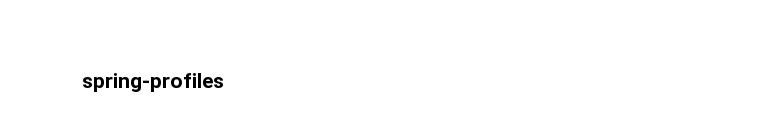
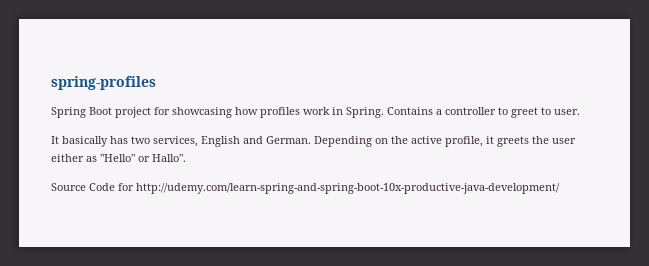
(224, 82) none -> [51,107,580,118] [51,136,576,147] [51,154,186,162] [51,183,560,194] // Spring Boot project for showcasing how profiles work in Spring. Contains a controller to greet to user. // It basically has two services, English and German. Depending on the active profile, it greets the user either as "Hello" or Hallo". // Source Code for http://udemy.com/learn-spring-and-spring-boot-10x-productive-java-development/

